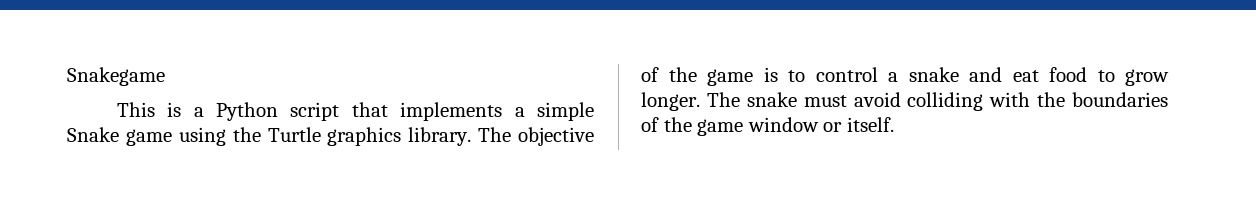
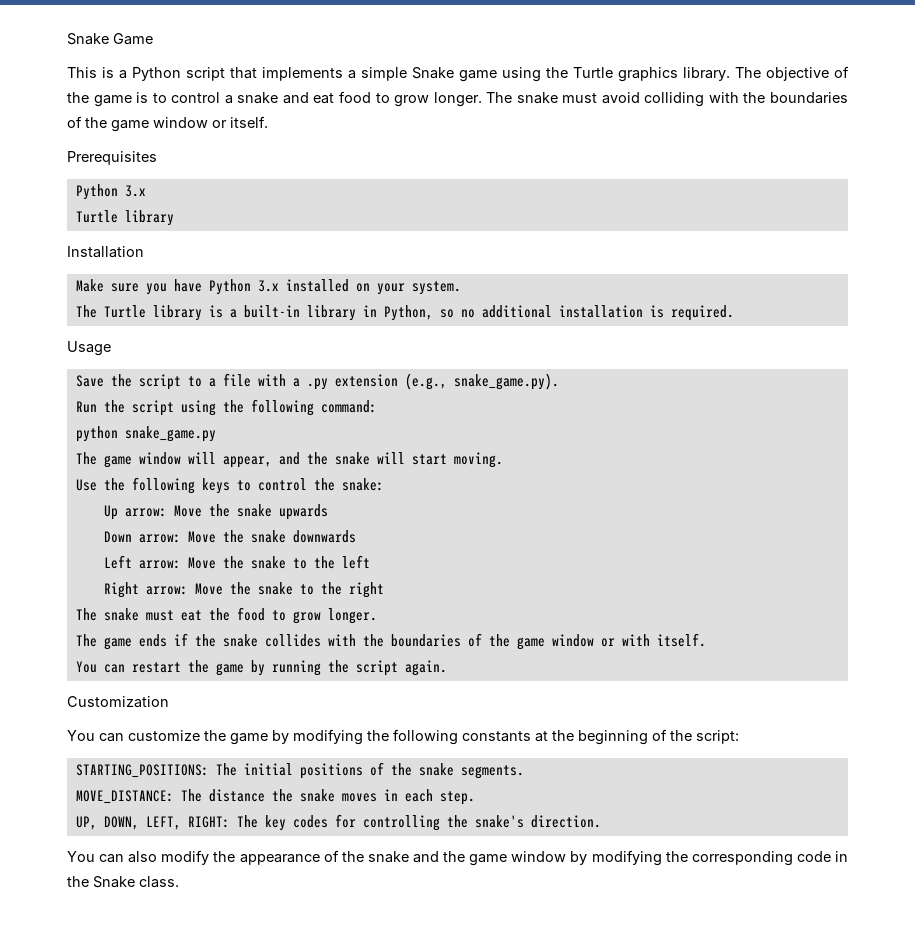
[67,67,165,86] Snakegame -> [67,33,153,45] Snake Game
(894, 124) none -> [67,151,157,165] [75,184,146,200] [75,210,174,226] [67,246,144,258] [75,279,461,295] [75,305,734,321] [67,341,111,356] [75,373,559,390] [75,399,377,416] [75,426,216,442] [75,452,503,468] [75,477,384,494] [103,504,328,520] [103,530,356,543] [103,555,370,569] [103,582,384,598] [75,607,377,624] [75,633,706,650] [75,660,447,676] [67,696,169,708] [67,729,739,745] [75,762,524,779] [75,789,475,805] [75,814,601,831] [67,850,848,866] [67,876,179,888] // Prerequisites // Python 3.x // Turtle library // Installation // Make sure you have Python 3.x installed on your system. // The Turtle library is a built-in library in Python, so no additional installation is required. // Usage // Save the script to a file with a .py extension (e.g., snake_game.py). // Run the script using the following command: // python snake_game.py // The game window will appear, and the snake will start moving. // Use the following keys to control the snake: // Up arrow: Move the snake upwards // Down arrow: Move the snake downwards // Left arrow: Move the snake to the left // Right arrow: Move the snake to the right // The snake must eat the food to grow longer. // The game ends if the snake collides with the boundaries of the game window or with itself. // You can restart the game by running the script again. // Customization // You can customize the game by modifying the following constants at the beginning of the script: // STARTING_POSITIONS: The initial positions of the snake segments. // MOVE_DISTANCE: The distance the snake moves in each step. // UP, DOWN, LEFT, RIGHT: The key codes for controlling the snake's direction. // You can also modify the appearance of the snake and the game window by modifying the corresponding code in the Snake class.

